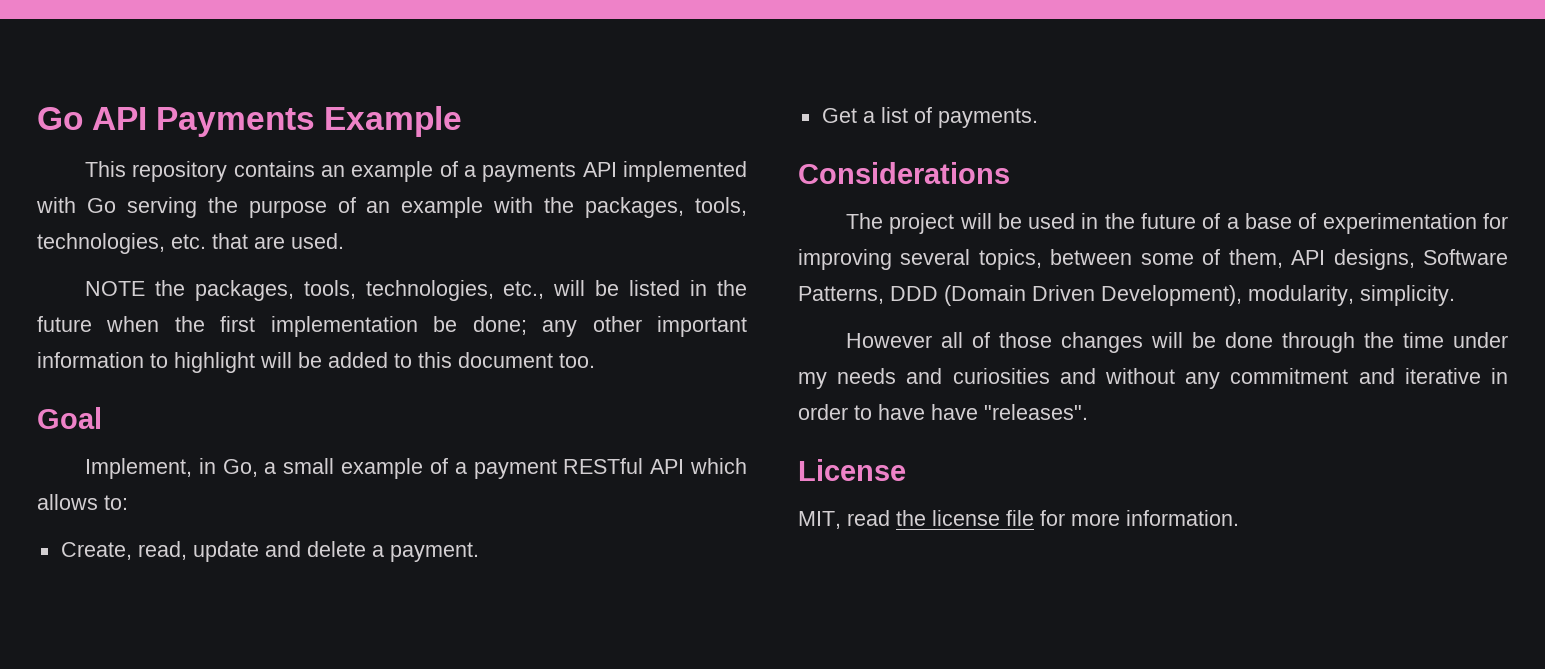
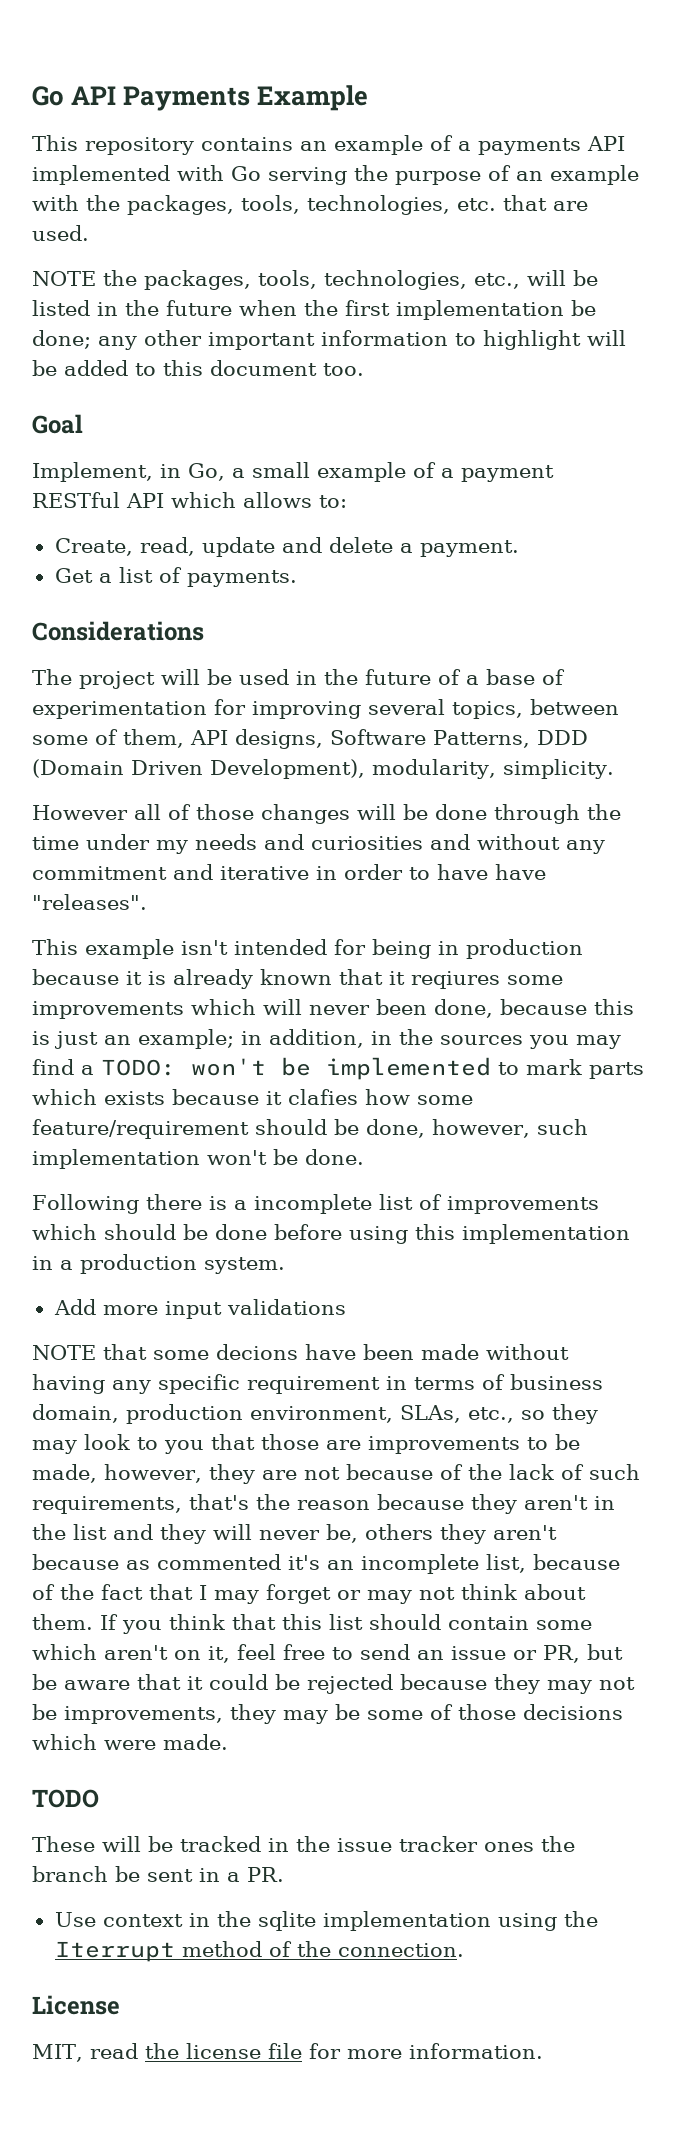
(1088, 412) none -> [32,939,583,959] [32,969,563,989] [32,999,634,1019] [32,1029,621,1049] [32,1057,644,1080] [32,1089,473,1105] [32,1119,588,1139] [32,1149,364,1169] [32,1194,599,1214] [32,1224,630,1244] [32,1254,285,1274] [53,1299,346,1319] [32,1344,569,1360] [32,1374,603,1394] [32,1404,598,1424] [32,1434,580,1454] [32,1464,640,1484] [32,1494,615,1514] [32,1524,557,1544] [32,1554,620,1574] [32,1584,586,1604] [32,1614,592,1634] [32,1644,623,1663] [32,1674,635,1694] [32,1704,623,1724] [32,1734,228,1750] [32,1789,99,1808] [32,1836,575,1852] [32,1866,284,1882] [54,1911,598,1931] [54,1941,464,1962] // This example isn't intended for being in production because it is already known that it reqiures some improvements which will never been done, because this is just an example; in addition, in the sources you may find a TODO: won't be implemented to mark parts which exists because it clafies how some feature/requirement should be done, however, such implementation won't be done. // Following there is a incomplete list of improvements which should be done before using this implementation in a production system. // Add more input validations // NOTE that some decions have been made without having any specific requirement in terms of business domain, production environment, SLAs, etc., so they may look to you that those are improvements to be made, however, they are not because of the lack of such requirements, that's the reason because they aren't in the list and they will never be, others they aren't because as commented it's an incomplete list, because of the fact that I may forget or may not think about them. If you think that this list should contain some which aren't on it, feel free to send an issue or PR, but be aware that it could be rejected because they may not be improvements, they may be some of those decisions which were made. // TODO // These will be tracked in the issue tracker ones the branch be sent in a PR. // Use context in the sqlite implementation using the Iterrupt method of the connection.

